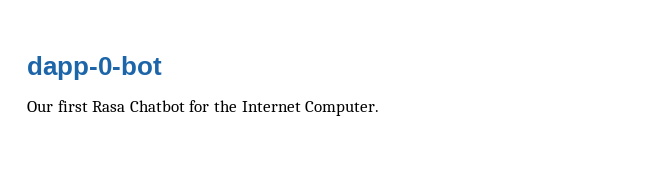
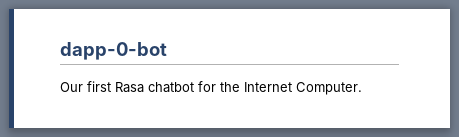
[129,100,185,112] Chatbot -> [148,82,194,93] chatbot

